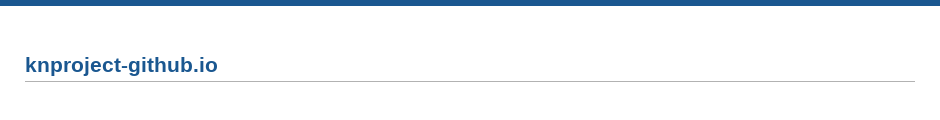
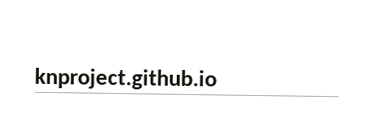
[25,57,218,76] knproject-github.io -> [34,67,217,91] knproject.github.io

